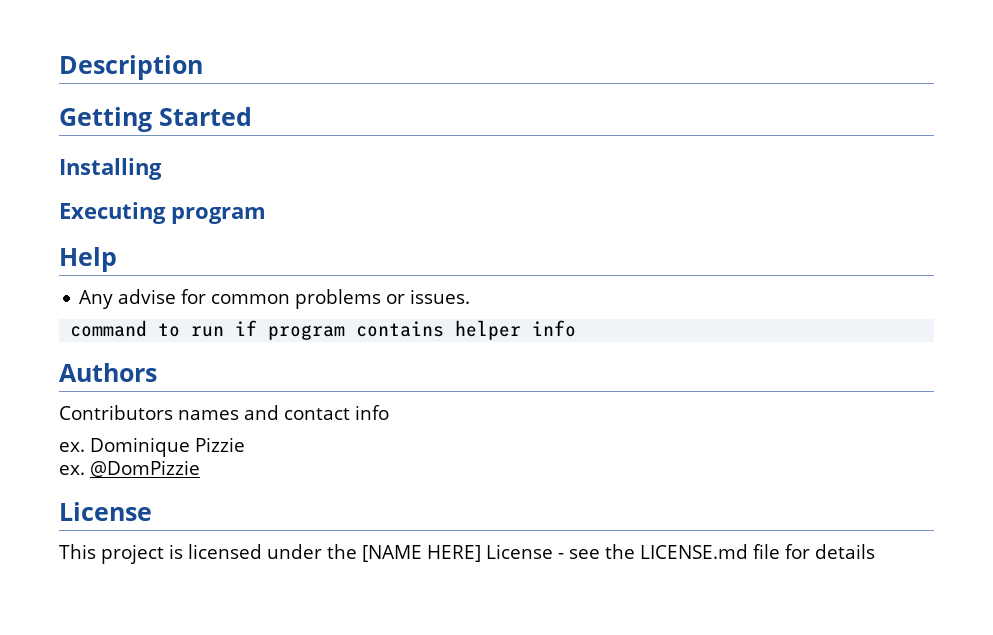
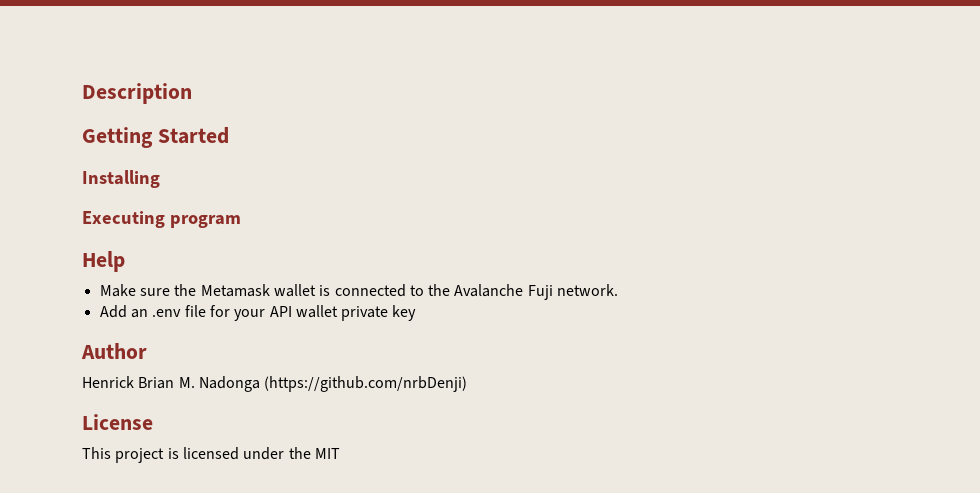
[79,289,471,309] [70,320,577,340] [59,363,157,382] [59,405,389,420] [59,437,245,457] [59,460,200,477] Any advise for common problems or issues. // command to run if program contains helper info // Authors // Contributors names and contact info // ex. Dominique Pizzie // ex. @DomPizzie -> [99,284,619,300] [99,305,417,321] [81,343,147,359] [82,376,468,392] Make sure the Metamask wallet is connected to the Avalanche Fuji network. // Add an .env file for your API wallet private key // Author // Henrick Brian M. Nadonga (https://github.com/nrbDenji)
[362,544,875,562] [NAME HERE] License - see the LICENSE.md file for details -> [314,448,340,459] MIT

